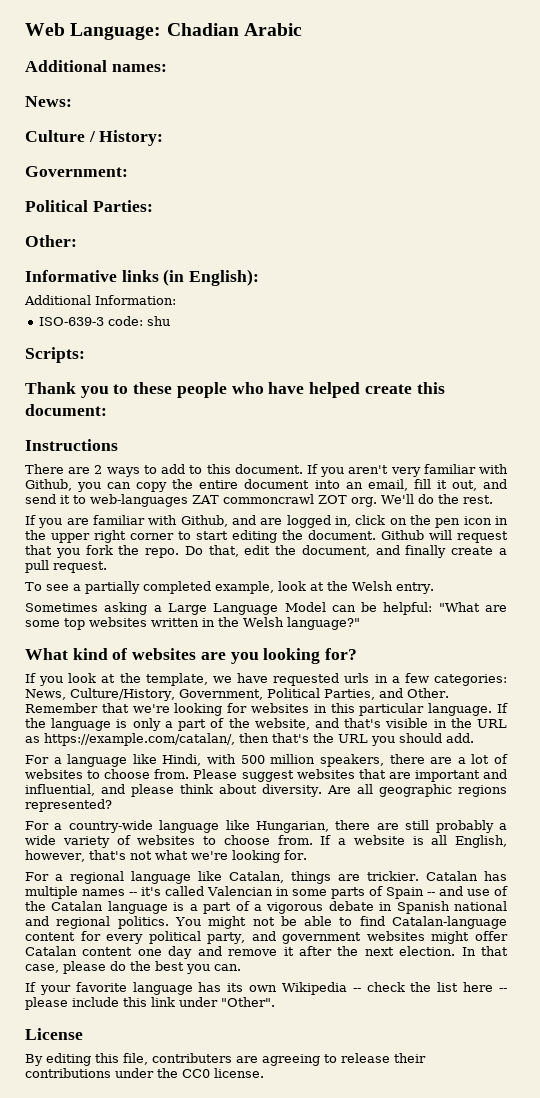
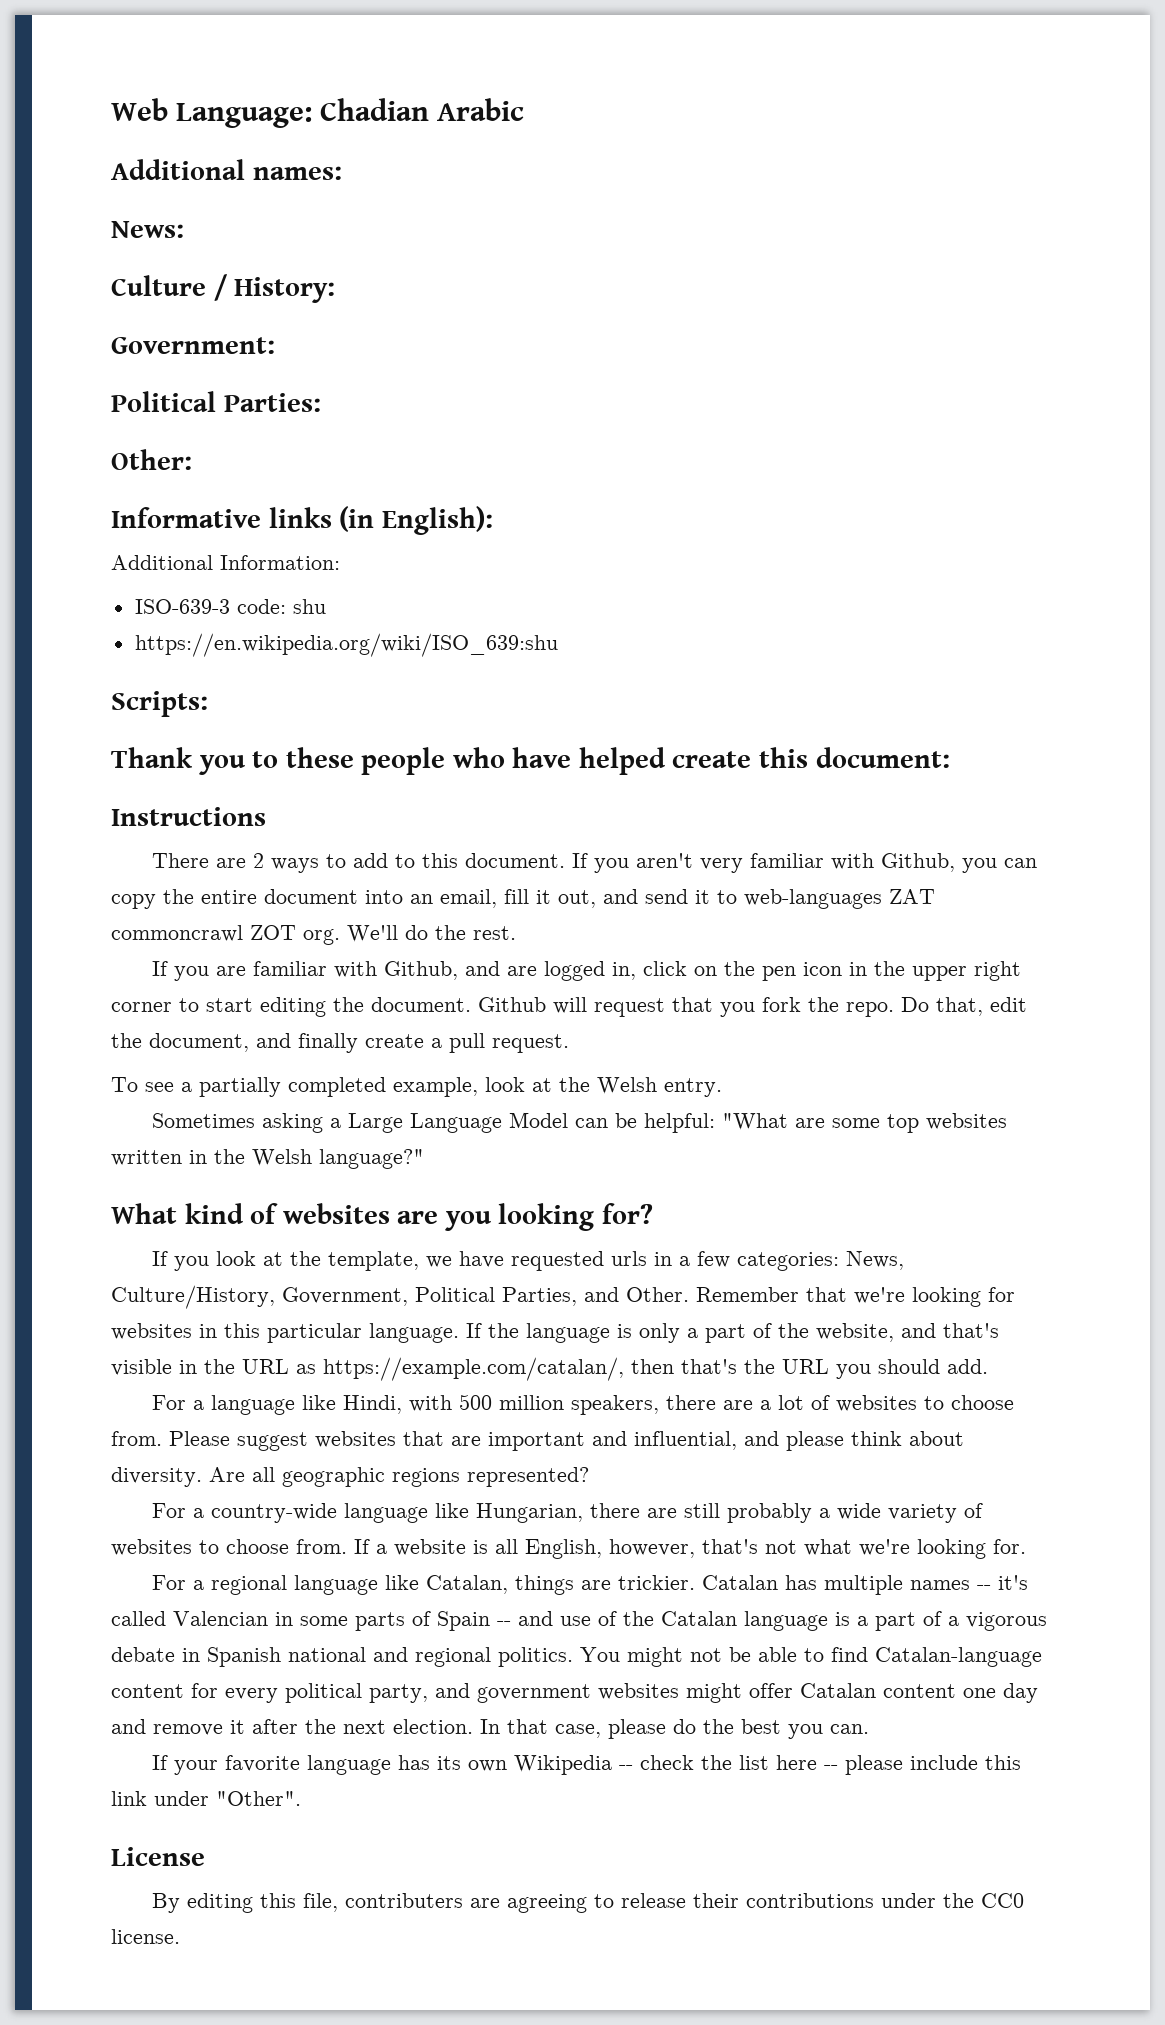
(170, 321) none -> [134,633,558,657] // https://en.wikipedia.org/wiki/ISO_639:shu

